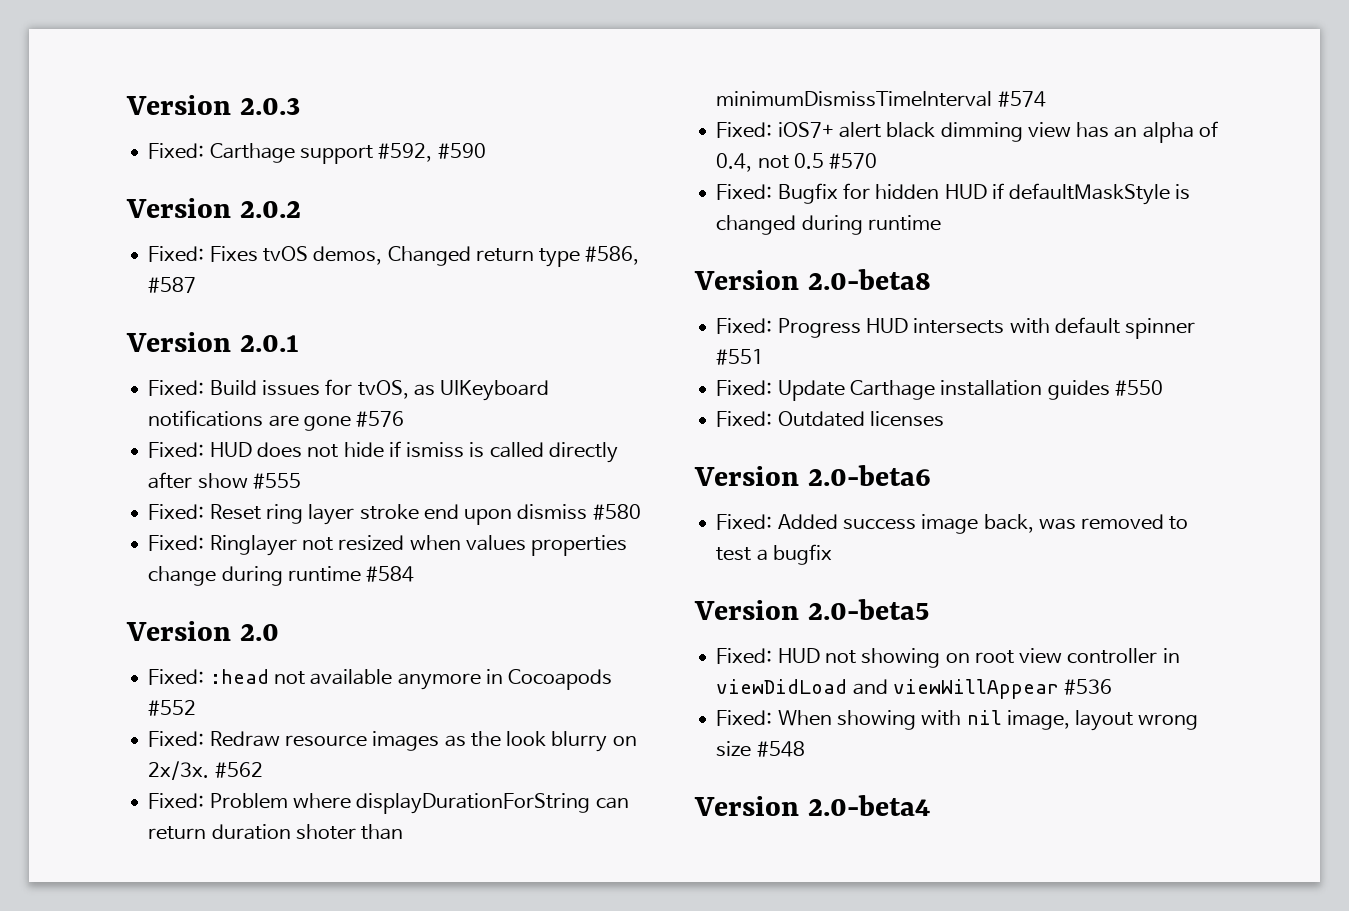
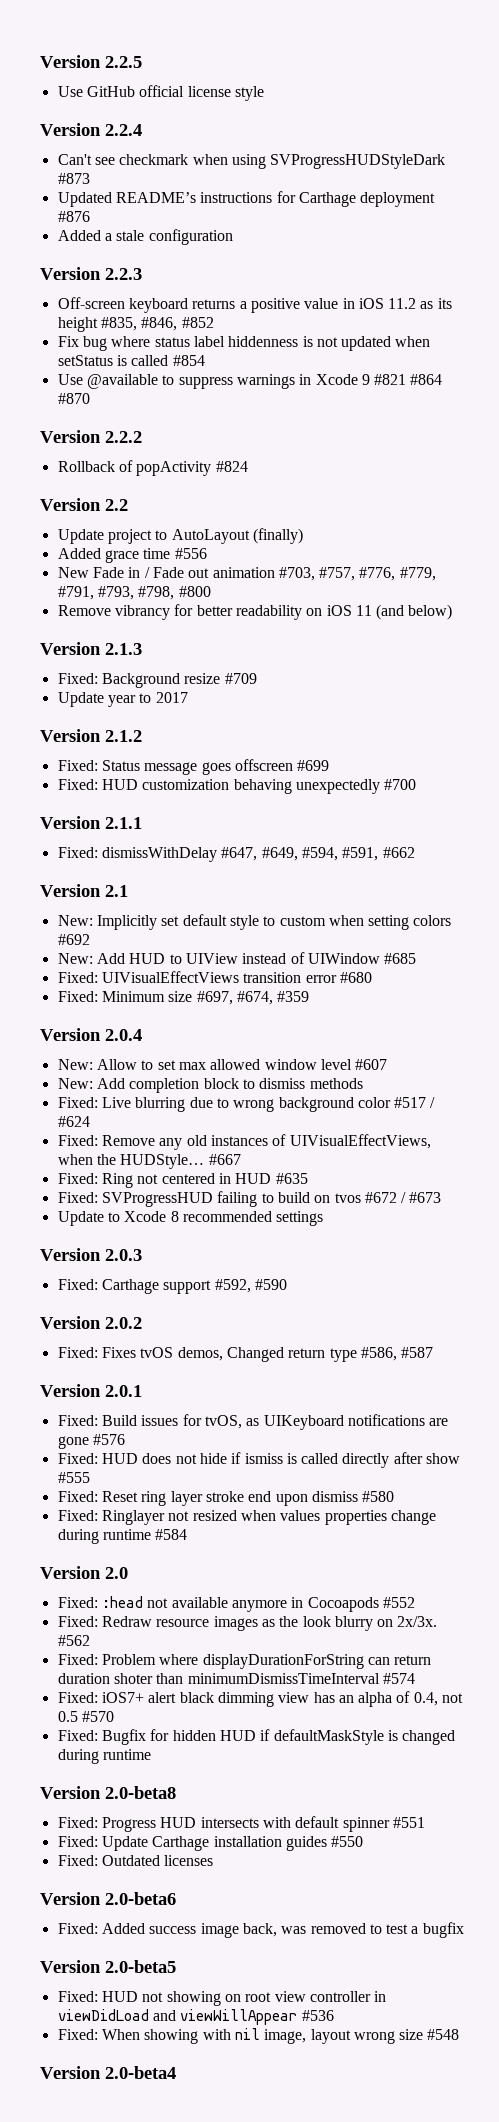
[126,95,231,115] Version -> [40,55,142,68] [57,85,264,101] [40,123,142,136] [57,154,446,169] [57,173,90,184] [57,191,436,207] [57,211,90,222] [57,229,233,245] [40,267,142,280] [57,297,452,313] [57,317,214,332] [57,336,431,351] [57,355,205,366] [57,374,443,389] [57,393,90,404] [40,430,142,443] [57,460,248,476] [40,498,128,511] [57,528,303,544] [57,548,207,563] [57,567,436,581] [57,586,211,600] [57,604,453,620] [40,642,142,655] [57,673,257,688] [57,692,188,707] [40,729,142,742] [57,759,330,775] [57,779,417,794] [40,816,142,829] [57,847,415,862] [40,884,128,897] [57,914,452,930] [57,934,90,945] [57,952,417,964] [57,971,372,983] [57,991,310,1005] [40,1028,142,1041] [57,1059,388,1070] [57,1078,363,1093] [57,1097,436,1112] [57,1116,90,1127] [57,1134,431,1150] [57,1154,241,1169] [57,1173,308,1188] [57,1191,442,1207] [57,1211,324,1226] [40,1248,101,1261] Version 2.2.5 // Use GitHub official license style // Version 2.2.4 // Can't see checkmark when using SVProgressHUDStyleDark #873 // Updated README’s instructions for Carthage deployment #876 // Added a stale configuration // Version 2.2.3 // Off-screen keyboard returns a positive value in iOS 11.2 as its height #835, #846, #852 // Fix bug where status label hiddenness is not updated when setStatus is called #854 // Use @available to suppress warnings in Xcode 9 #821 #864 #870 // Version 2.2.2 // Rollback of popActivity #824 // Version 2.2 // Update project to AutoLayout (finally) // Added grace time #556 // New Fade in / Fade out animation #703, #757, #776, #779, #791, #793, #798, #800 // Remove vibrancy for better readability on iOS 11 (and below) // Version 2.1.3 // Fixed: Background resize #709 // Update year to 2017 // Version 2.1.2 // Fixed: Status message goes offscreen #699 // Fixed: HUD customization behaving unexpectedly #700 // Version 2.1.1 // Fixed: dismissWithDelay #647, #649, #594, #591, #662 // Version 2.1 // New: Implicitly set default style to custom when setting colors #692 // New: Add HUD to UIView instead of UIWindow #685 // Fixed: UIVisualEffectViews transition error #680 // Fixed: Minimum size #697, #674, #359 // Version 2.0.4 // New: Allow to set max allowed window level #607 // New: Add completion block to dismiss methods // Fixed: Live blurring due to wrong background color #517 / #624 // Fixed: Remove any old instances of UIVisualEffectViews, when the HUDStyle… #667 // Fixed: Ring not centered in HUD #635 // Fixed: SVProgressHUD failing to build on tvos #672 / #673 // Update to Xcode 8 recommended settings // Version

